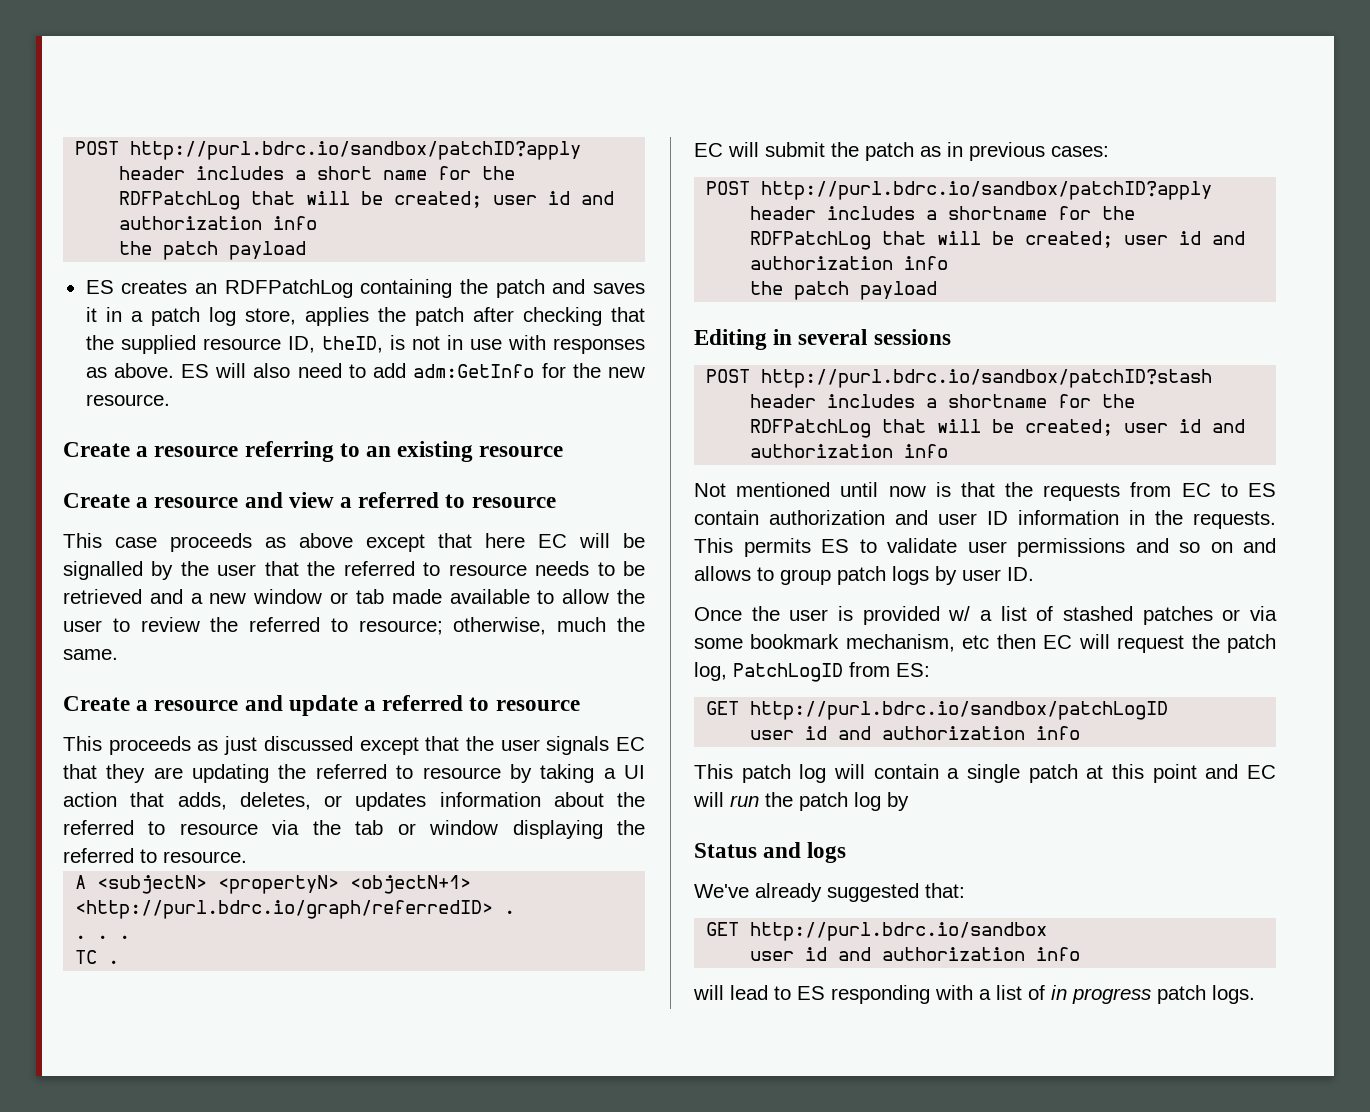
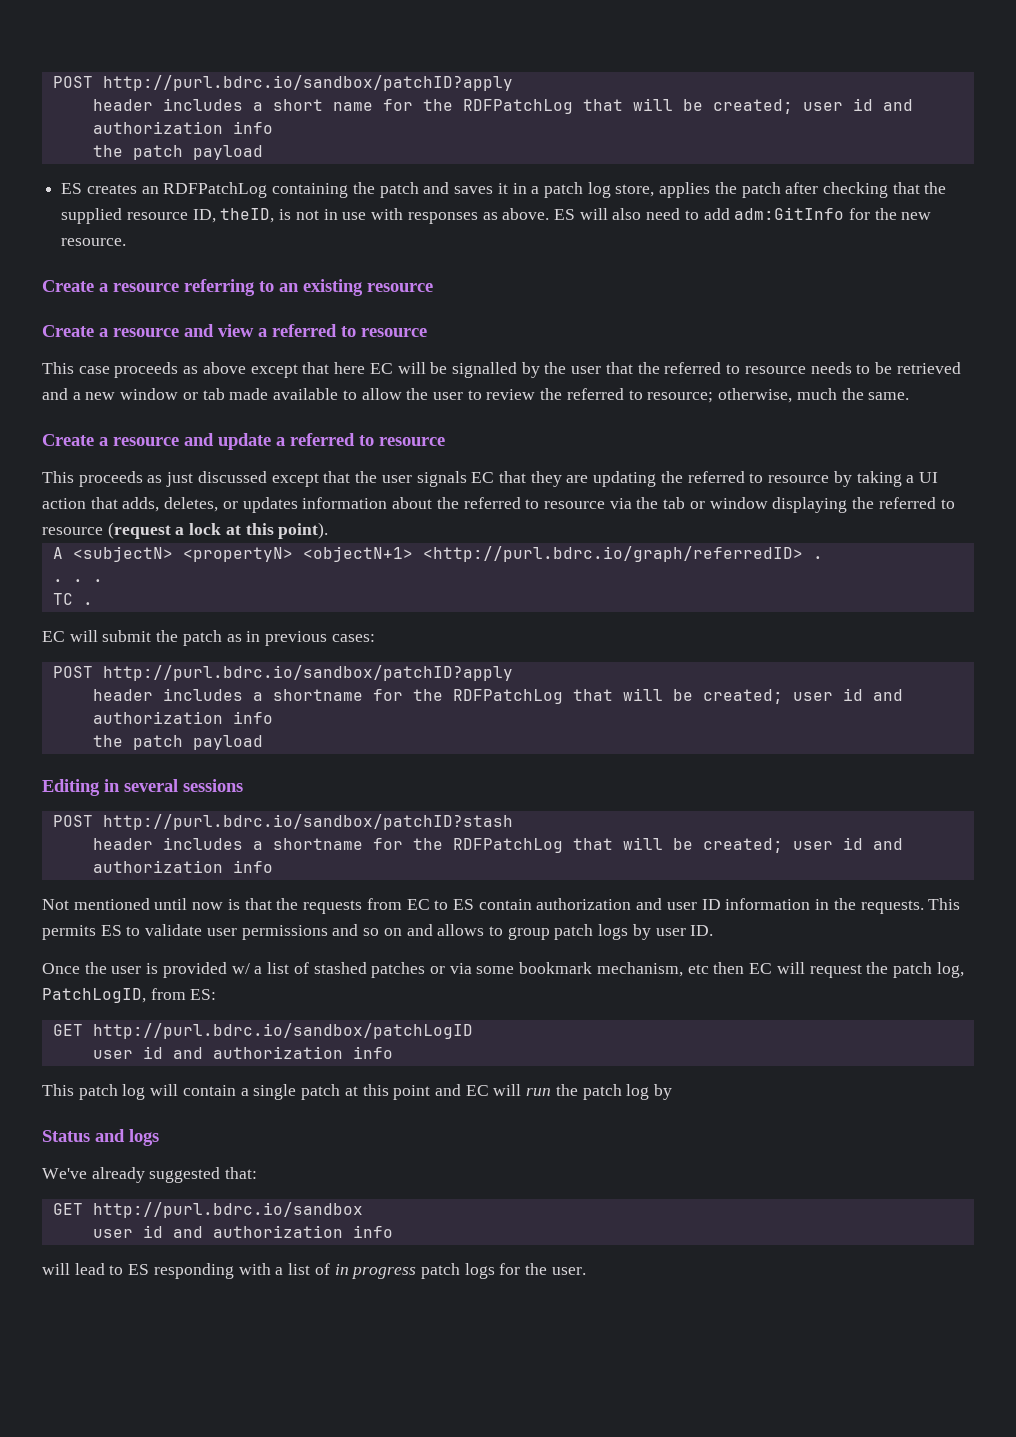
[413,364,535,378] adm:GetInfo -> [734,207,845,220] adm:GitInfo
[163,851,247,863] resource. -> [42,522,329,539] resource (request a lock at this point).
[733,663,843,682] PatchLogID -> [42,988,146,1003] PatchLogID,
[1212,985,1255,1004] logs. -> [464,1263,586,1279] logs for the user.

